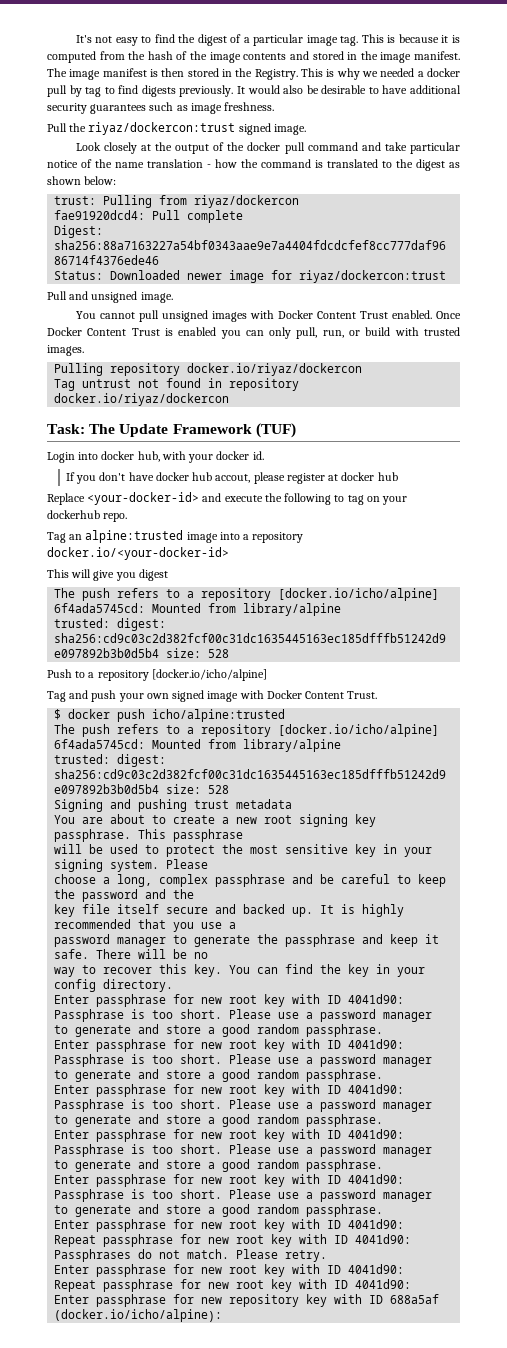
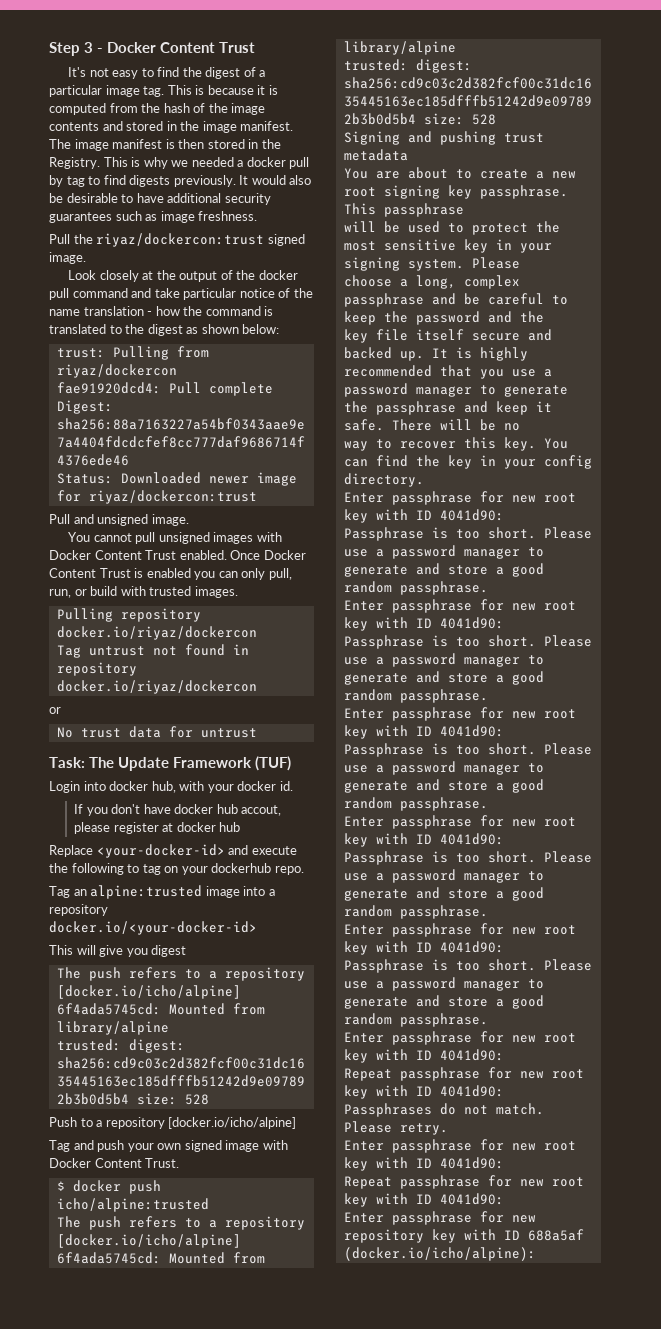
(75, 39) none -> [49,42,256,56] Step 3 - Docker Content Trust //
(230, 399) none -> [49,707,61,714] [56,726,257,738] // or // No trust data for untrust

